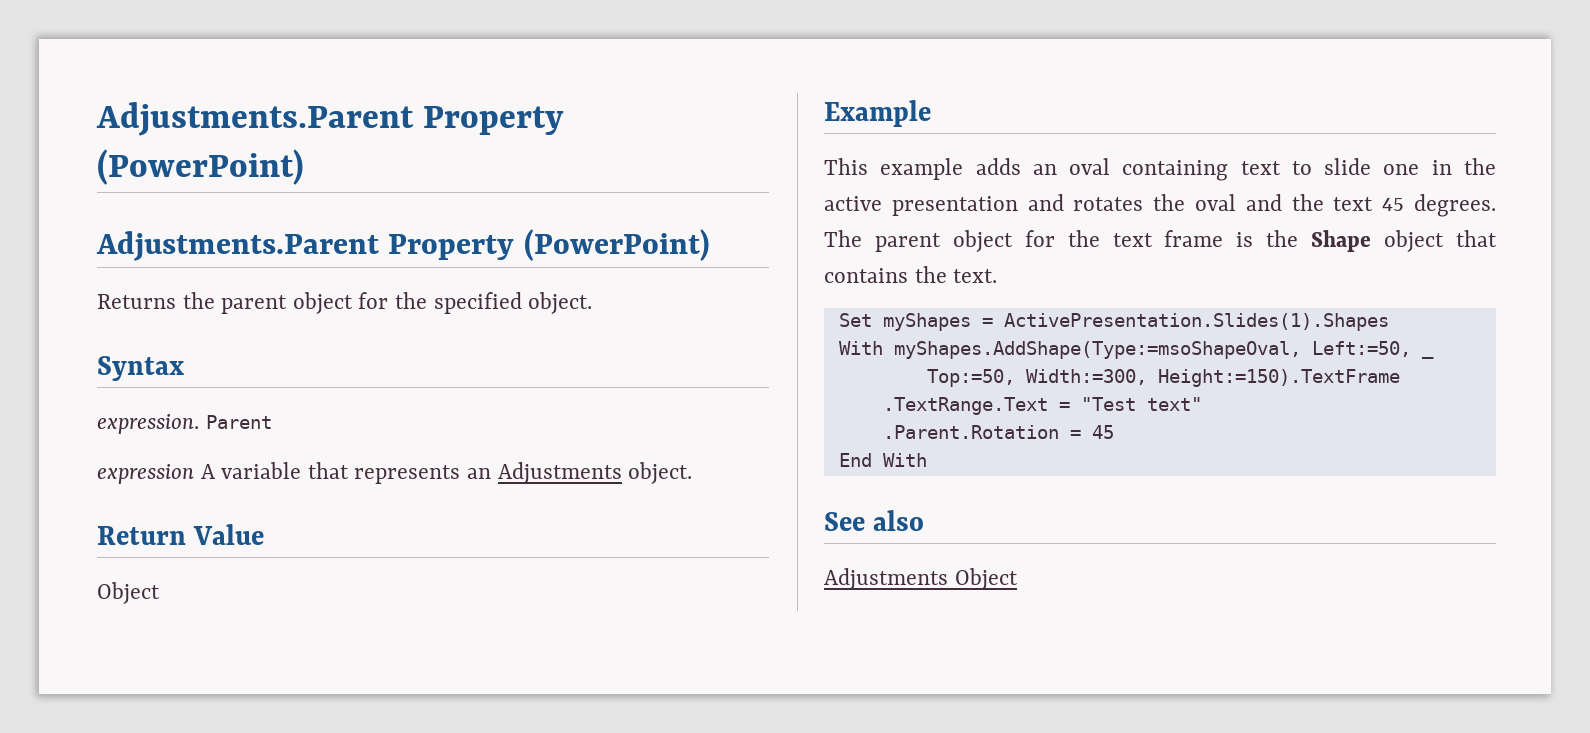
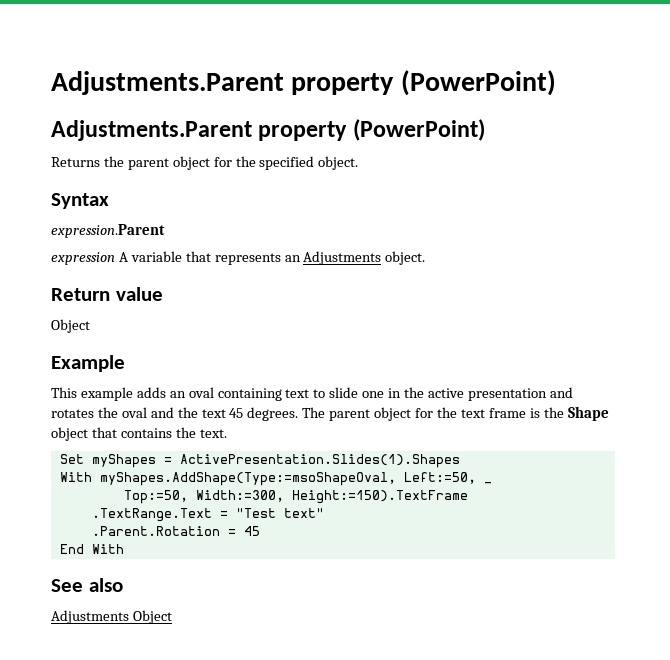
[96,102,565,136] Adjustments.Parent Property -> [51,71,395,95] Adjustments.Parent property
[388,234,515,260] Property -> [258,121,348,141] property
[97,414,272,434] expression. Parent -> [51,224,165,238] expression.Parent
[193,524,265,545] Value -> [115,287,163,301] value

